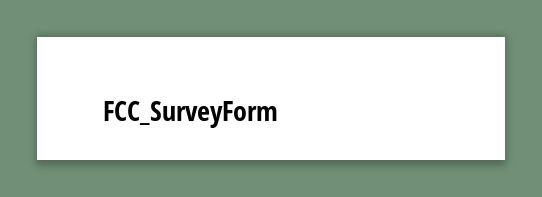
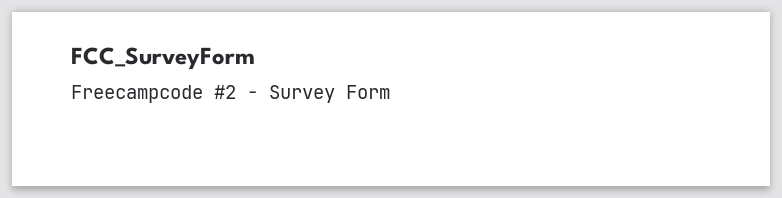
(278, 114) none -> [71,85,390,103] // Freecampcode #2 - Survey Form

